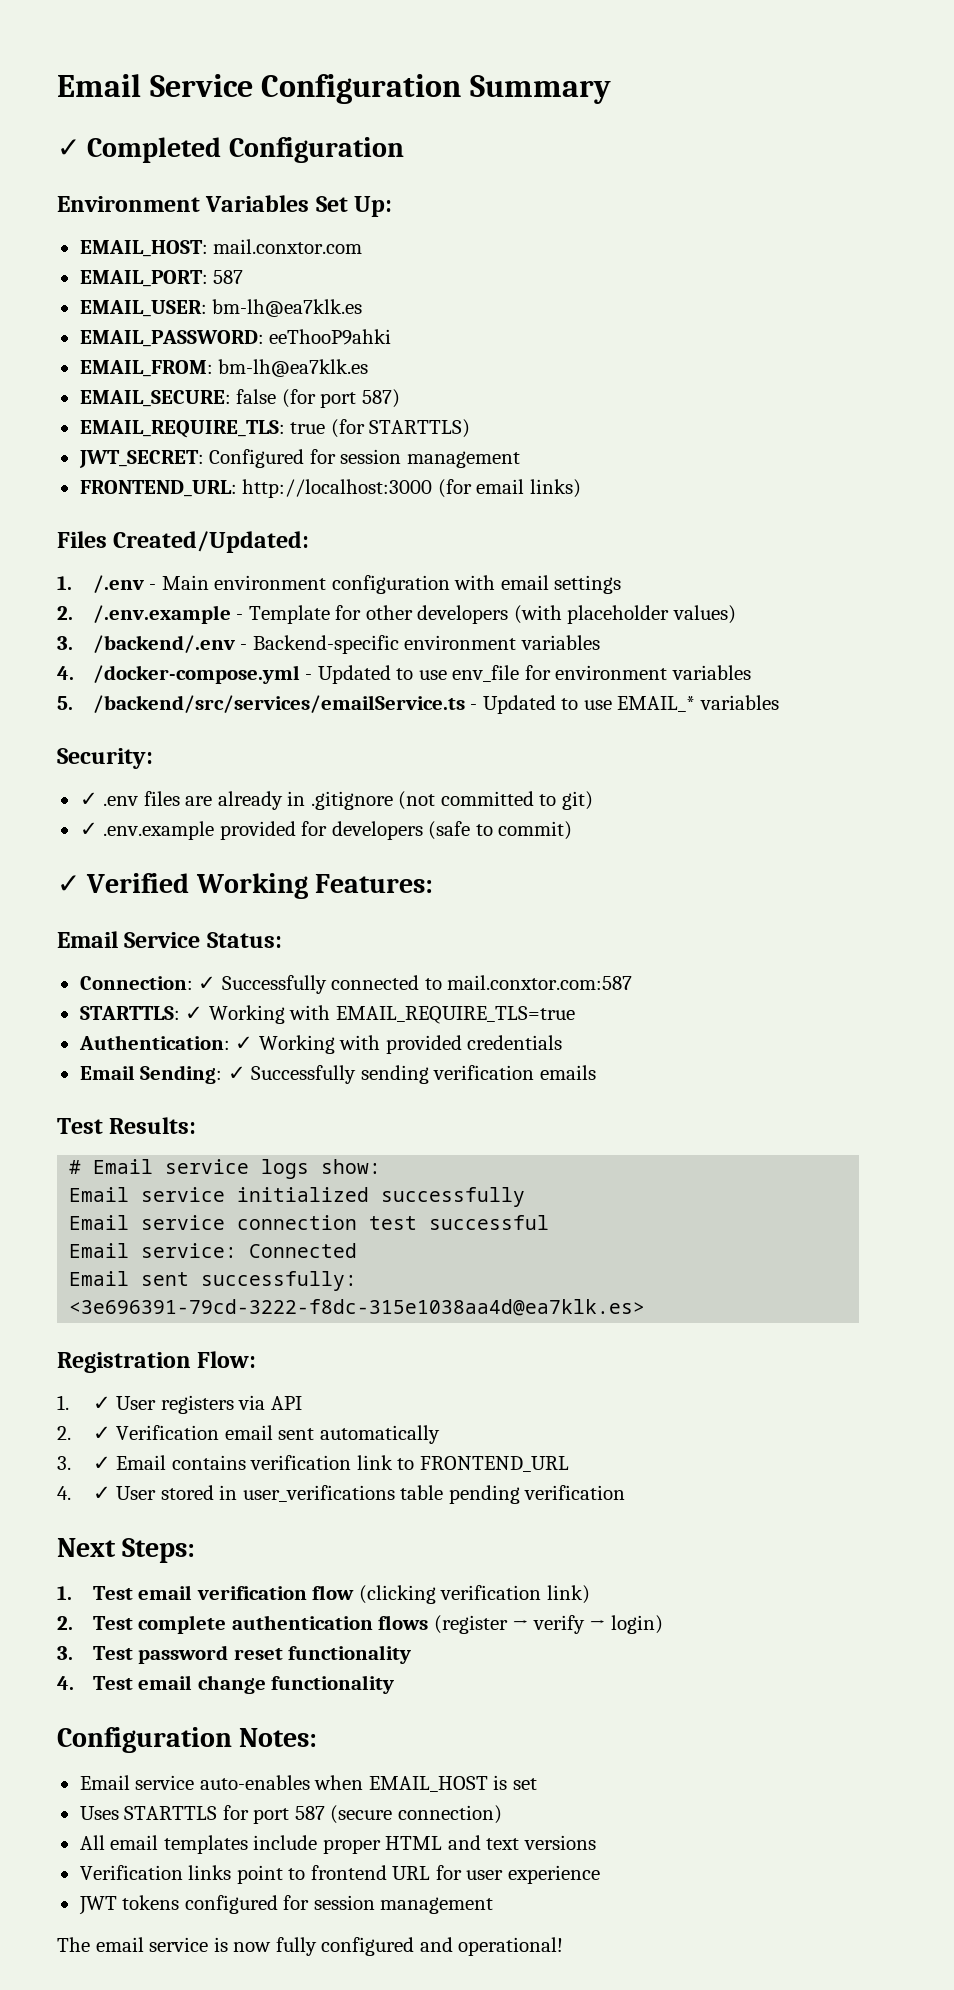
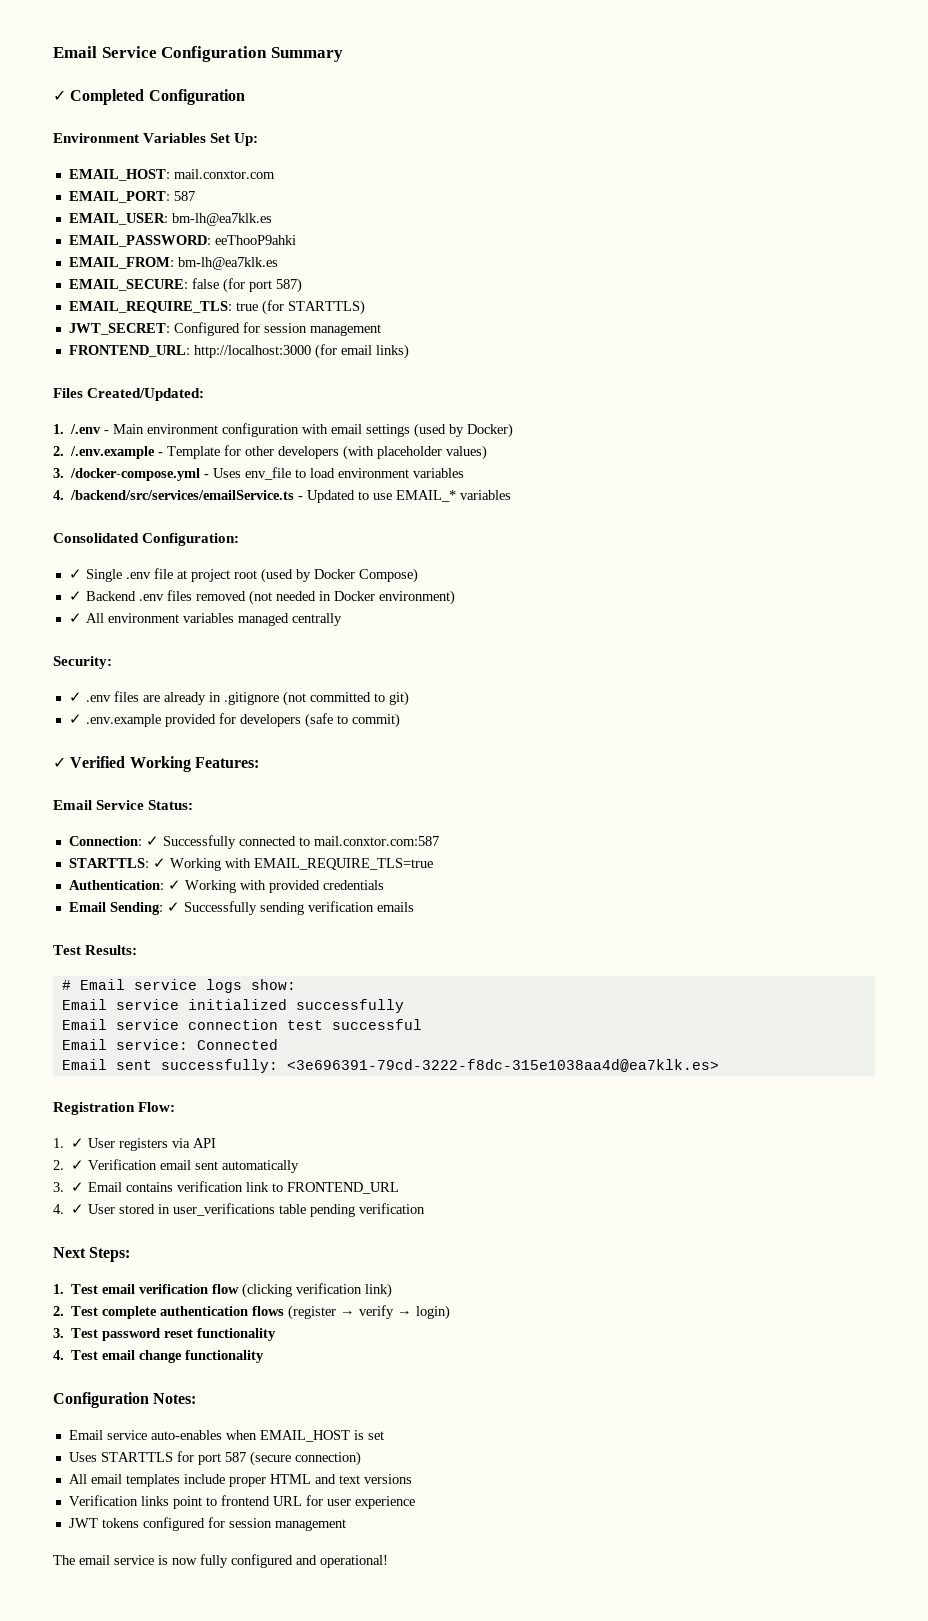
(622, 584) none -> [414,423,514,438] (used by Docker)
[92,635,600,654] [57,665,751,684] [57,696,73,710] /backend/.env - Backend-specific environment variables // 4. /docker-compose.yml - Updated to use env_file for environment variables // 5. -> [70,467,465,481] [53,490,64,500] /docker-compose.yml - Uses env_file to load environment variables // 4.
(779, 702) none -> [53,533,240,546] [68,568,418,583] [68,590,455,605] [68,613,342,626] // Consolidated Configuration: // ✓ Single .env file at project root (used by Docker Compose) // ✓ Backend .env files removed (not needed in Docker environment) // ✓ All environment variables managed centrally

